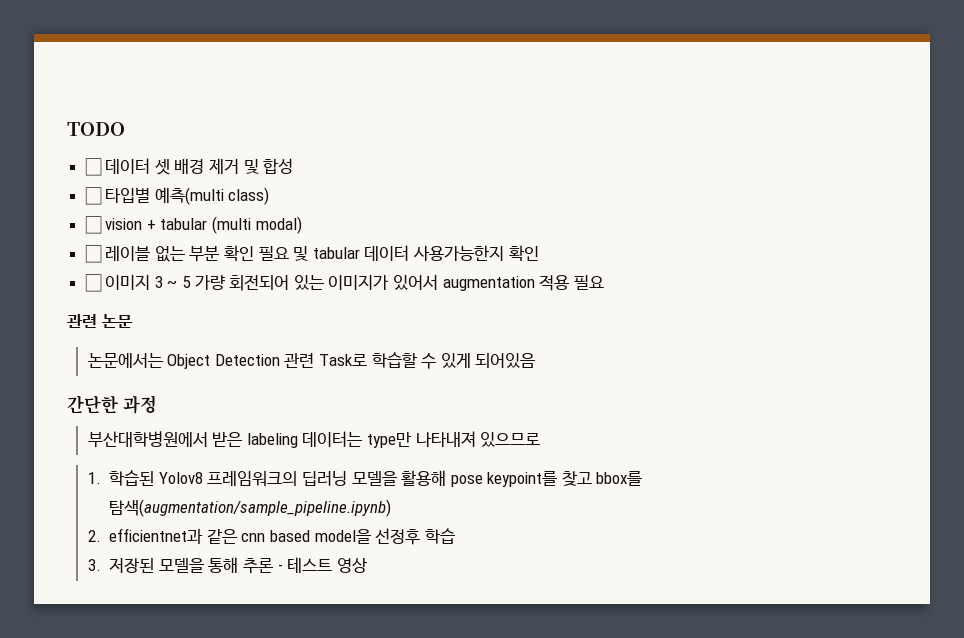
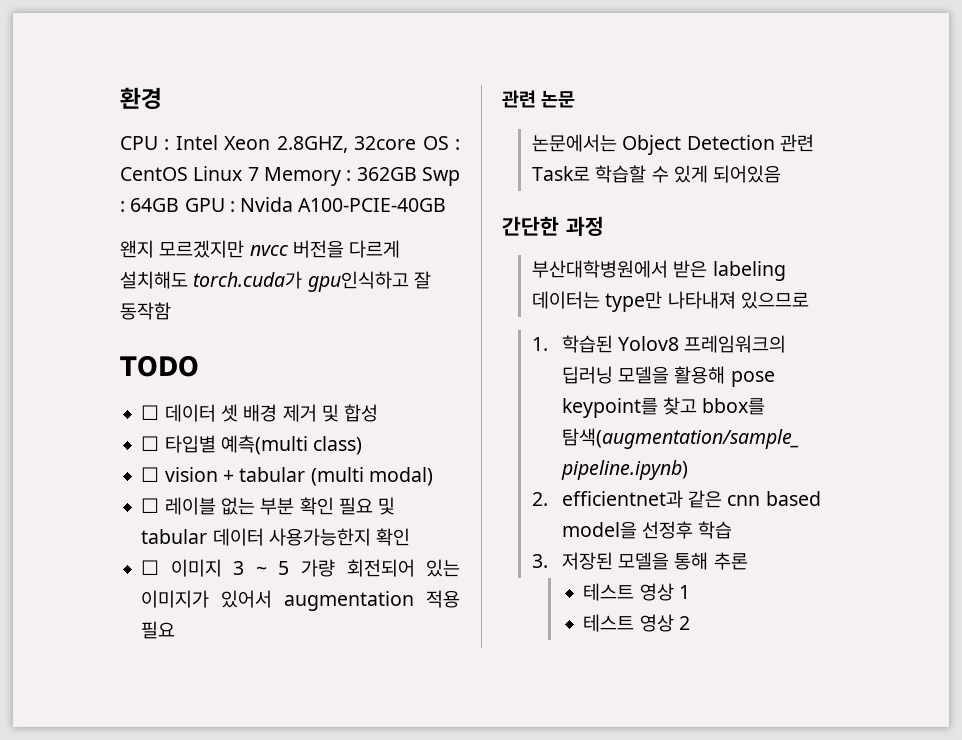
(67, 129) none -> [120,87,162,110] [120,135,460,153] [120,166,460,186] [120,197,447,212] [120,240,401,258] [120,271,431,292] [120,302,171,320] 환경 // CPU : Intel Xeon 2.8GHZ, 32core OS : CentOS Linux 7 Memory : 362GB Swp : 64GB GPU : Nvida A100-PCIE-40GB // 왠지 모르겠지만 nvcc 버전을 다르게 설치해도 torch.cuda가 gpu인식하고 잘 동작함 //
[277,557,367,573] - 테스트 영상 -> [583,583,690,601] [583,614,690,632] // 테스트 영상 1 // 테스트 영상 2

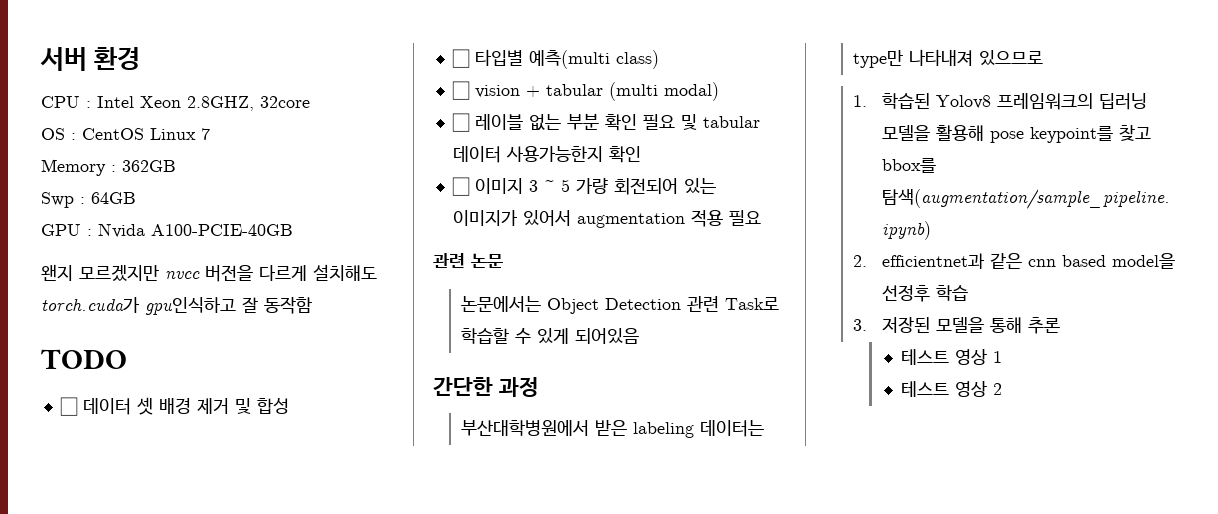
(120, 98) none -> [40,47,87,71] 서버
(417, 143) none -> (310, 102) //
(259, 174) none -> (210, 134) //
(417, 174) none -> (176, 166) //
(180, 205) none -> (136, 198) //

